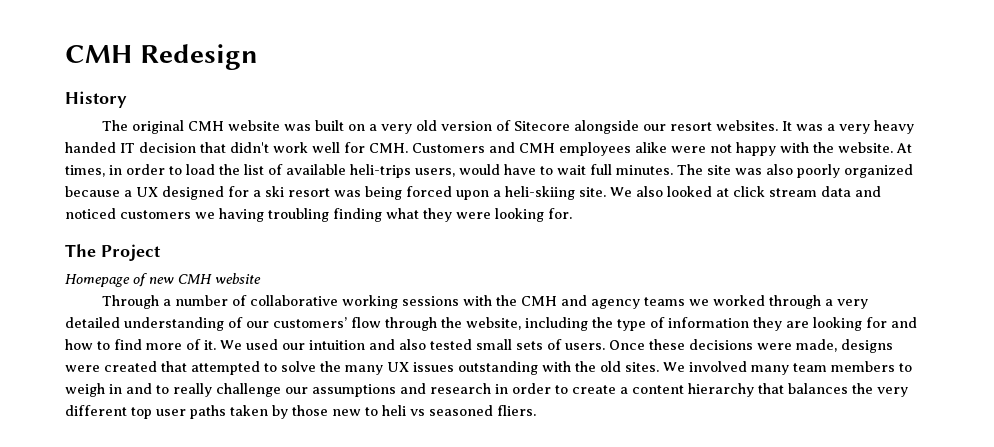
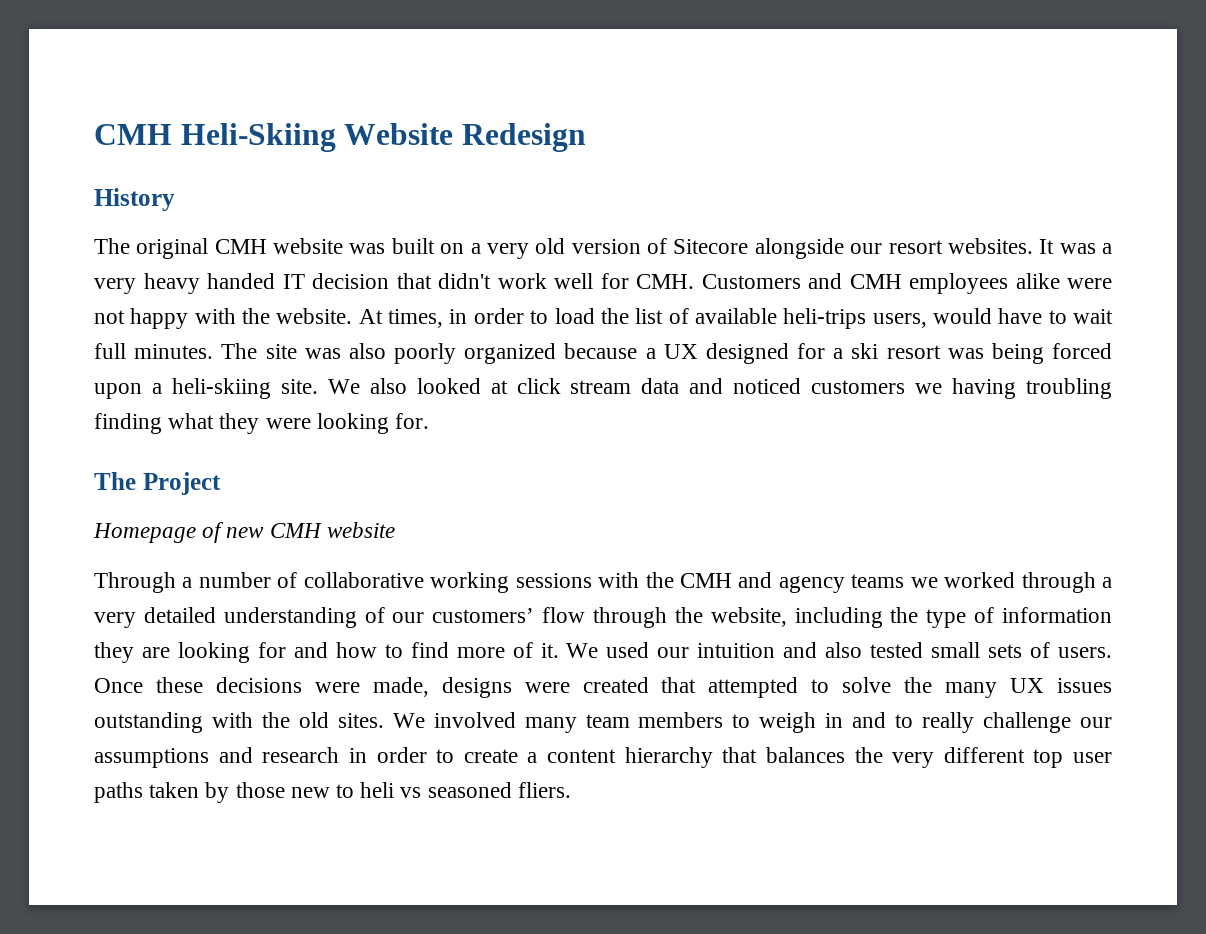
[65,45,132,63] CMH -> [94,123,454,152] CMH Heli-Skiing Website

